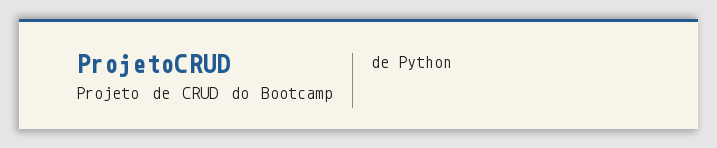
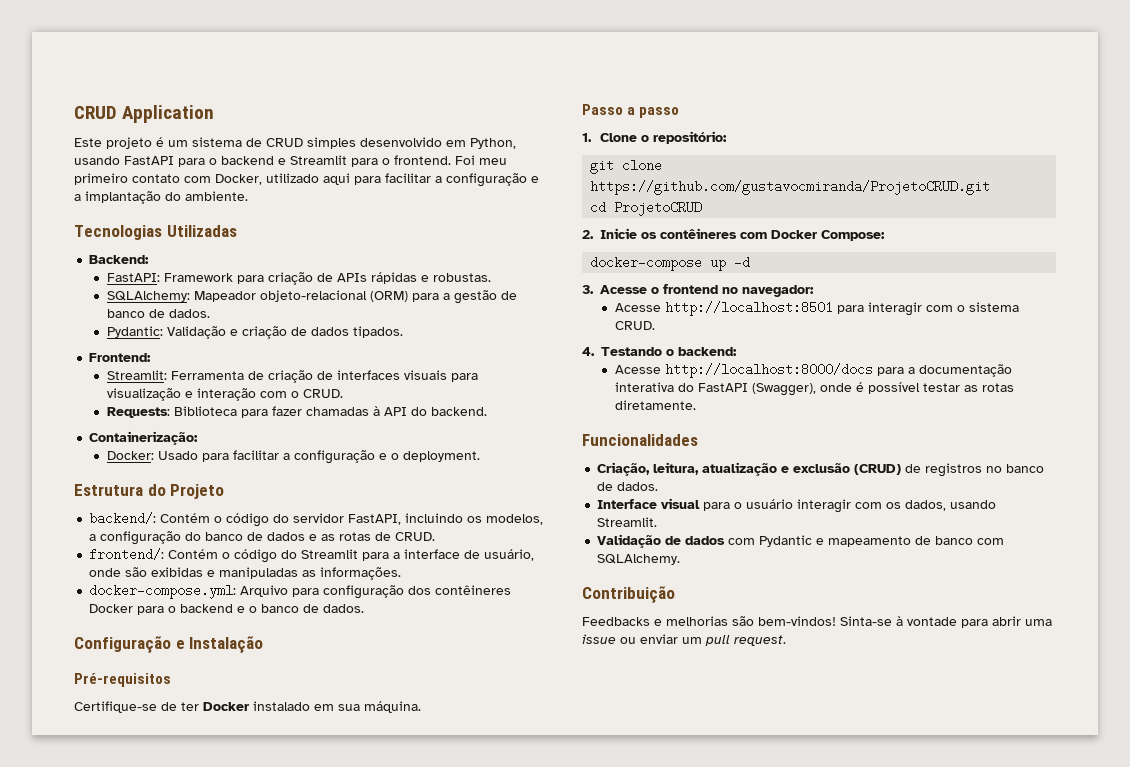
[76,54,230,77] [76,87,333,102] [371,56,452,70] ProjetoCRUD // Projeto de CRUD do Bootcamp de Python -> [74,105,215,123] [74,137,516,149] [74,155,507,167] [74,173,539,187] [74,191,248,204] [74,225,237,240] [89,255,150,264] [107,272,492,285] [107,290,518,304] [107,309,211,318] [107,326,404,339] [89,353,152,362] [107,370,479,383] [107,388,344,401] [107,406,488,418] [89,431,199,445] [107,450,481,464] [74,484,225,499] [89,512,544,527] [89,531,436,545] [89,548,535,563] [89,567,402,580] [89,584,512,599] [89,604,365,615] [74,636,264,653] [74,673,171,687] [74,701,421,713] [582,104,680,118] [582,131,727,144] [590,159,663,174] [590,180,991,195] [590,201,703,216] [582,228,885,241] [590,256,751,271] [582,284,814,297] [615,301,1020,316] [615,321,656,330] [582,347,737,356] [615,363,1013,378] [615,382,1015,396] [615,400,697,410] [582,434,698,446] [597,462,1045,477] [597,482,659,491] [597,498,997,513] [597,517,658,527] [597,534,1005,548] [597,554,681,565] [582,586,675,603] [582,616,1052,628] [582,634,786,646] CRUD Application // Este projeto é um sistema de CRUD simples desenvolvido em Python, usando FastAPI para o backend e Streamlit para o frontend. Foi meu primeiro contato com Docker, utilizado aqui para facilitar a configuração e a implantação do ambiente. // Tecnologias Utilizadas // Backend: // FastAPI: Framework para criação de APIs rápidas e robustas. // SQLAlchemy: Mapeador objeto-relacional (ORM) para a gestão de banco de dados. // Pydantic: Validação e criação de dados tipados. // Frontend: // Streamlit: Ferramenta de criação de interfaces visuais para visualização e interação com o CRUD. // Requests: Biblioteca para fazer chamadas à API do backend. // Containerização: // Docker: Usado para facilitar a configuração e o deployment. // Estrutura do Projeto // backend/: Contém o código do servidor FastAPI, incluindo os modelos, a configuração do banco de dados e as rotas de CRUD. // frontend/: Contém o código do Streamlit para a interface de usuário, onde são exibidas e manipuladas as informações. // docker-compose.yml: Arquivo para configuração dos contêineres Docker para o backend e o banco de dados. // Configuração e Instalação // Pré-requisitos // Certifique-se de ter Docker instalado em sua máquina. // Passo a passo // 1. Clone o repositório: // git clone https://github.com/gustavocmiranda/ProjetoCRUD.git // cd ProjetoCRUD // 2. Inicie os contêineres com Docker Compose: // docker-compose up -d // 3. Acesse o frontend no navegador: // Acesse http://localhost:8501 para interagir com o sistema CRUD. // 4. Testando o backend: // Acesse http://localhost:8000/docs para a documentação interativa do FastAPI (Swagger), onde é possível testar as rotas diretamente. // Funcionalidades // Criação, leitura, atualização e exclusão (CRUD) de registros no banco de dados. // Interface visual para o usuário interagir com os dados, usando Streamlit. // Validação de dados com Pydantic e mapeamento de banco com SQLAlchemy. // Contribuição // Feedbacks e melhorias são bem-vindos! Sinta-se à vontade para abrir uma issue ou enviar um pull request.

